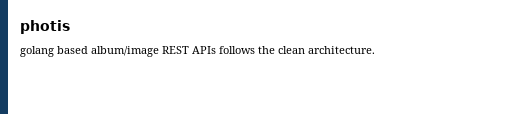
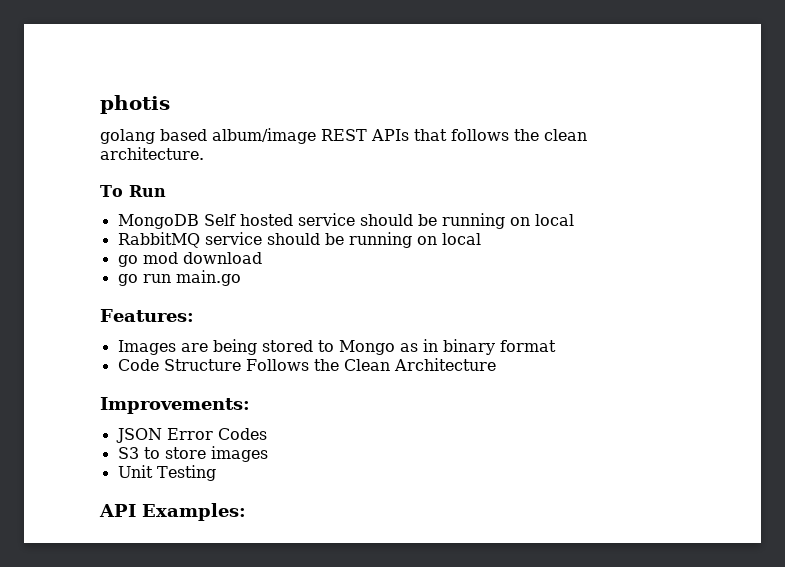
(216, 50) none -> [414,129,447,141] that
(375, 50) none -> [100,185,166,197] [117,213,574,229] [117,232,481,248] [117,252,262,267] [117,270,241,286] [100,309,194,322] [117,339,556,355] [117,358,496,371] [100,397,250,414] [115,428,267,443] [117,446,268,462] [117,465,216,481] [99,503,246,521] // To Run // MongoDB Self hosted service should be running on local // RabbitMQ service should be running on local // go mod download // go run main.go // Features: // Images are being stored to Mongo as in binary format // Code Structure Follows the Clean Architecture // Improvements: // JSON Error Codes // S3 to store images // Unit Testing // API Examples:

